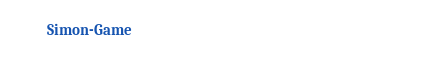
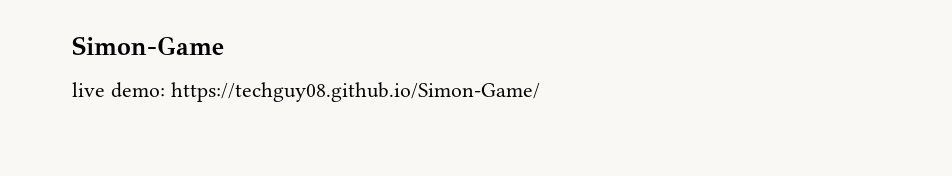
(132, 29) none -> [72,82,540,102] // live demo: https://techguy08.github.io/Simon-Game/

